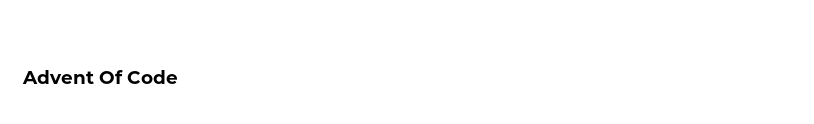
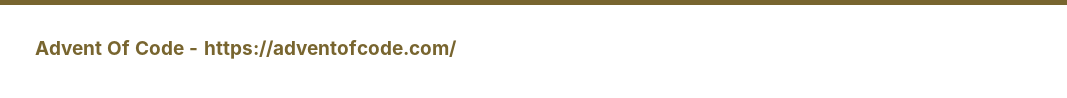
(178, 77) none -> [189,40,457,59] - https://adventofcode.com/

